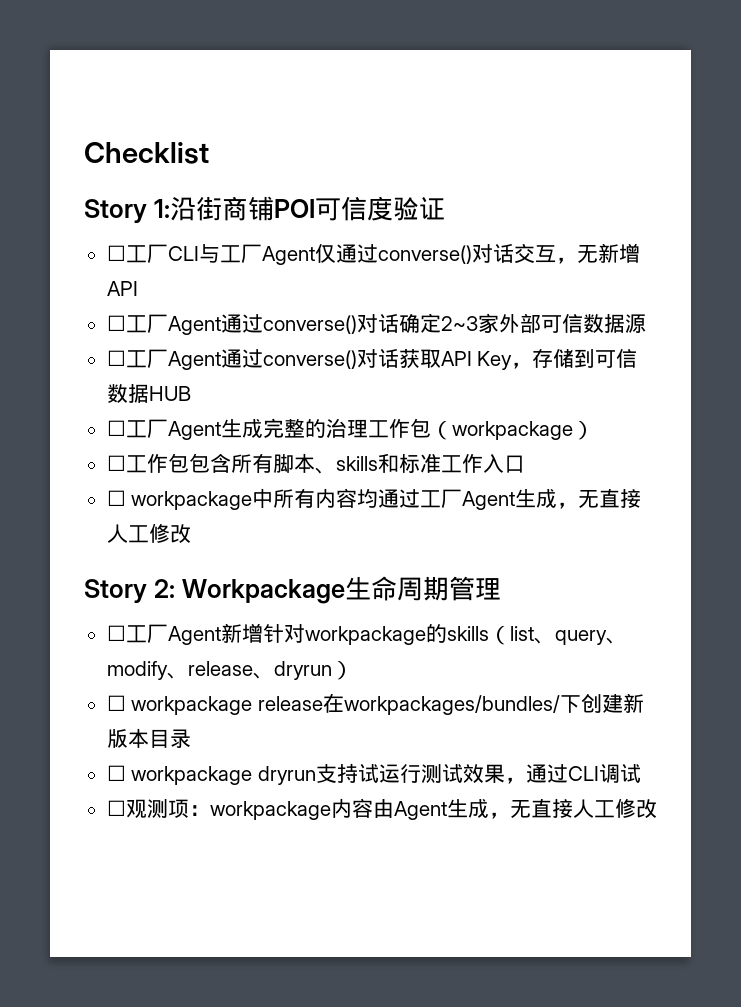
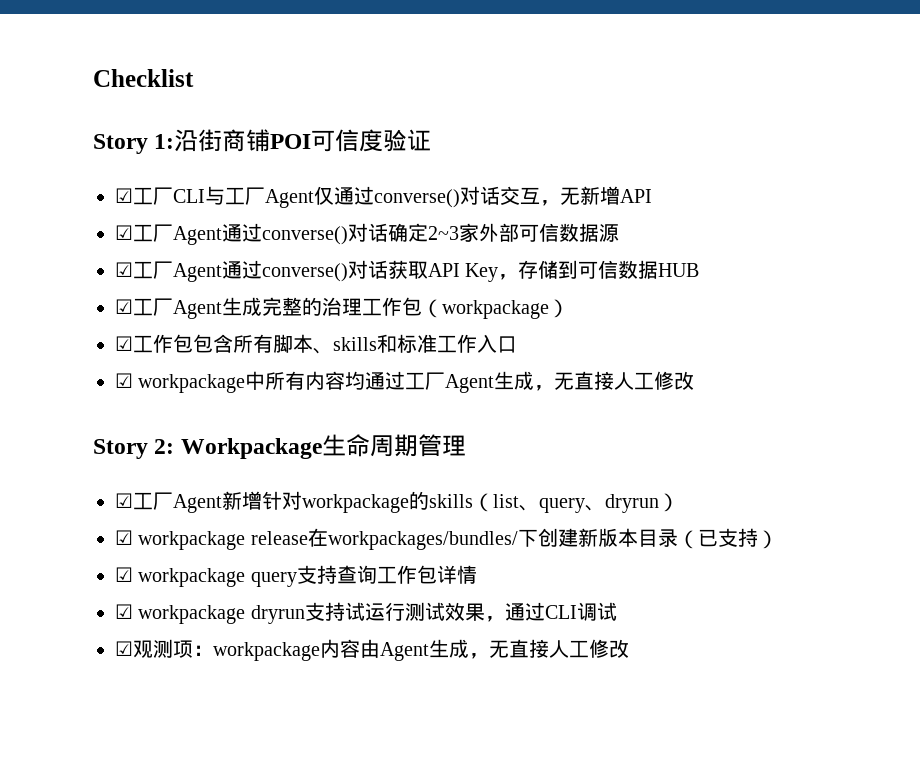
[106,245,126,261] ☐ -> [115,188,133,203] ☑
[106,315,126,331] ☐ -> [115,225,133,240] ☑
[106,350,126,366] ☐ -> [115,262,133,277] ☑
[106,420,126,436] ☐ -> [115,299,133,314] ☑
[106,455,126,471] ☐ -> [115,336,133,351] ☑
[106,490,126,506] ☐ -> [115,373,133,388] ☑
[106,625,126,641] ☐ -> [115,493,133,508] ☑
[106,661,274,680] modify、release、 -> (605, 508) none
[106,695,126,711] ☐ -> [115,530,133,545] ☑
[106,765,126,781] // ☐ -> [677,528,778,549] [115,565,477,587] [115,604,133,619] （已支持） // ☑ workpackage query支持查询工作包详情 // ☑
[106,800,126,816] ☐ -> [115,641,133,656] ☑

